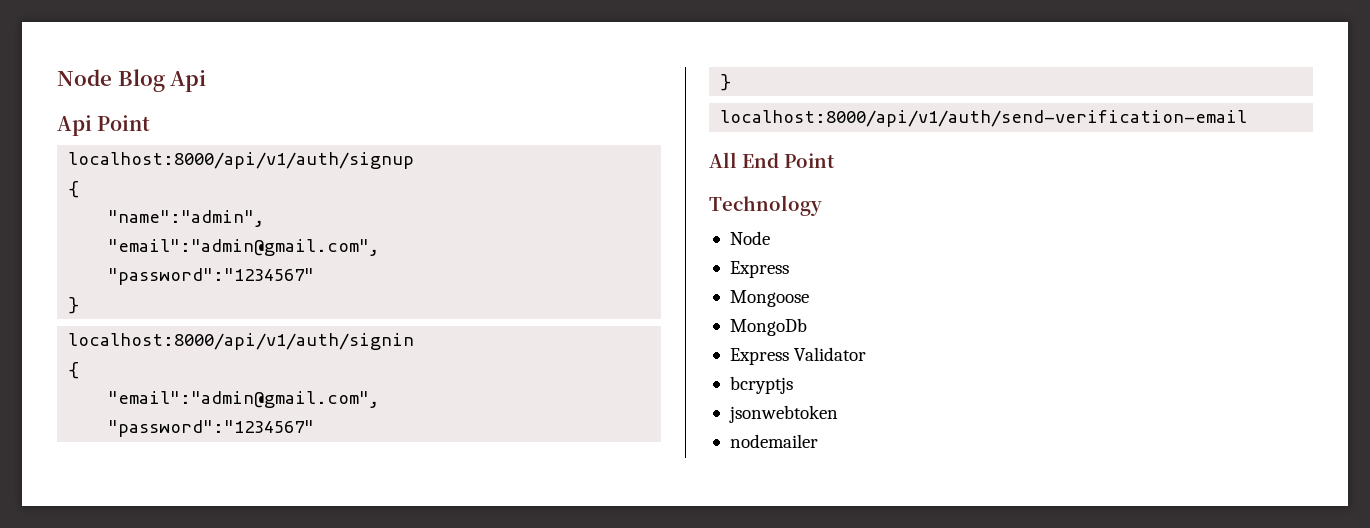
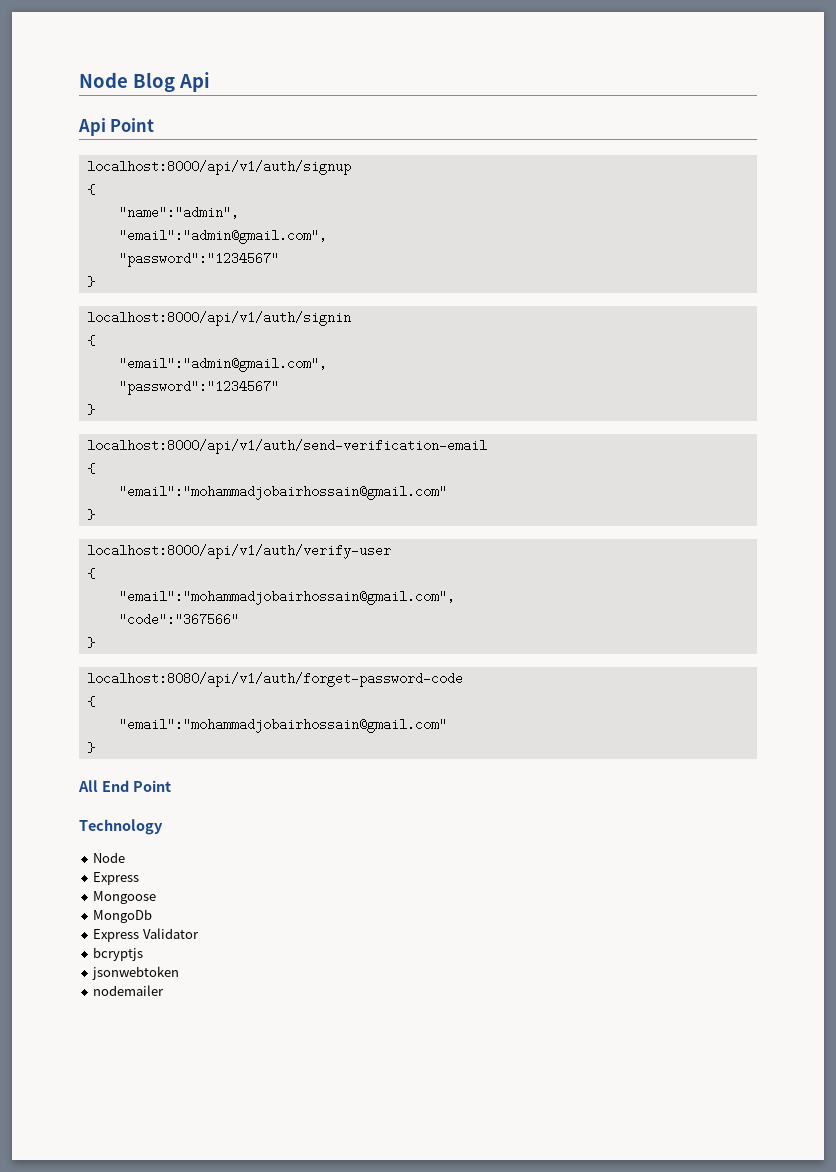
(1248, 118) none -> [86,463,95,474] [118,485,447,500] [86,509,95,520] [86,544,391,559] [86,568,95,579] [118,590,455,605] [118,613,239,626] [86,637,95,648] [86,672,463,687] [86,696,95,707] [118,718,447,733] [86,742,95,753] // { // "email":"mohammadjobairhossain@gmail.com" // } // localhost:8000/api/v1/auth/verify-user // { // "email":"mohammadjobairhossain@gmail.com", // "code":"367566" // } // localhost:8080/api/v1/auth/forget-password-code // { // "email":"mohammadjobairhossain@gmail.com" // }

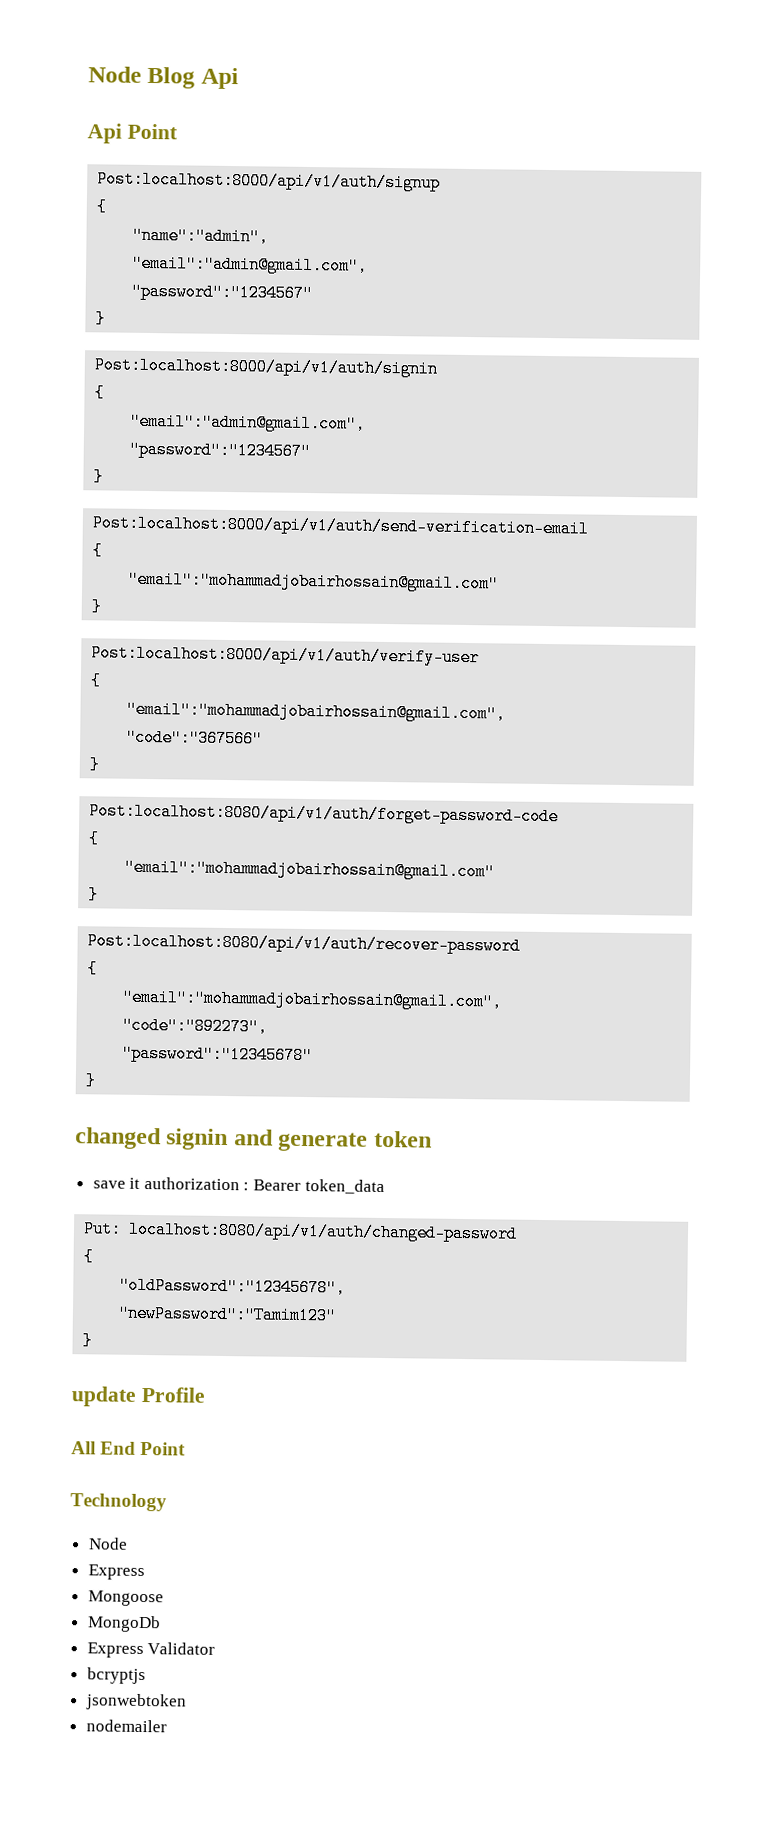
[86,160,351,175] localhost:8000/api/v1/auth/signup -> [97,170,442,192] Post:localhost:8000/api/v1/auth/signup
[86,311,351,326] localhost:8000/api/v1/auth/signin -> [94,356,439,378] Post:localhost:8000/api/v1/auth/signin
[86,439,487,454] [86,463,95,474] [118,485,447,500] [86,509,95,520] [86,544,391,559] localhost:8000/api/v1/auth/send-verification-email // { // "email":"mohammadjobairhossain@gmail.com" // } // localhost:8000/api/v1/auth/verify-user -> [92,514,590,538] [92,542,104,560] [128,570,500,593] [91,598,103,616] [91,644,481,667] Post:localhost:8000/api/v1/auth/send-verification-email // { // "email":"mohammadjobairhossain@gmail.com" // } // Post:localhost:8000/api/v1/auth/verify-user
[86,672,463,687] [86,696,95,707] [118,718,447,733] [86,742,95,753] localhost:8080/api/v1/auth/forget-password-code // { // "email":"mohammadjobairhossain@gmail.com" // } -> [89,802,560,826] [88,830,101,848] [124,858,496,881] [88,886,100,904] [87,932,522,955] [87,960,99,978] [122,988,504,1011] [122,1016,269,1036] [122,1044,314,1065] [85,1072,97,1090] [75,1127,432,1152] [92,1176,385,1195] [83,1220,519,1243] [83,1248,95,1266] [119,1276,347,1297] [118,1304,338,1325] [82,1332,94,1350] [71,1386,206,1407] Post:localhost:8080/api/v1/auth/forget-password-code // { // "email":"mohammadjobairhossain@gmail.com" // } // Post:localhost:8080/api/v1/auth/recover-password // { // "email":"mohammadjobairhossain@gmail.com", // "code":"892273", // "password":"12345678" // } // changed signin and generate token // save it authorization : Bearer token_data // Put: localhost:8080/api/v1/auth/changed-password // { // "oldPassword":"12345678", // "newPassword":"Tamim123" // } // update Profile

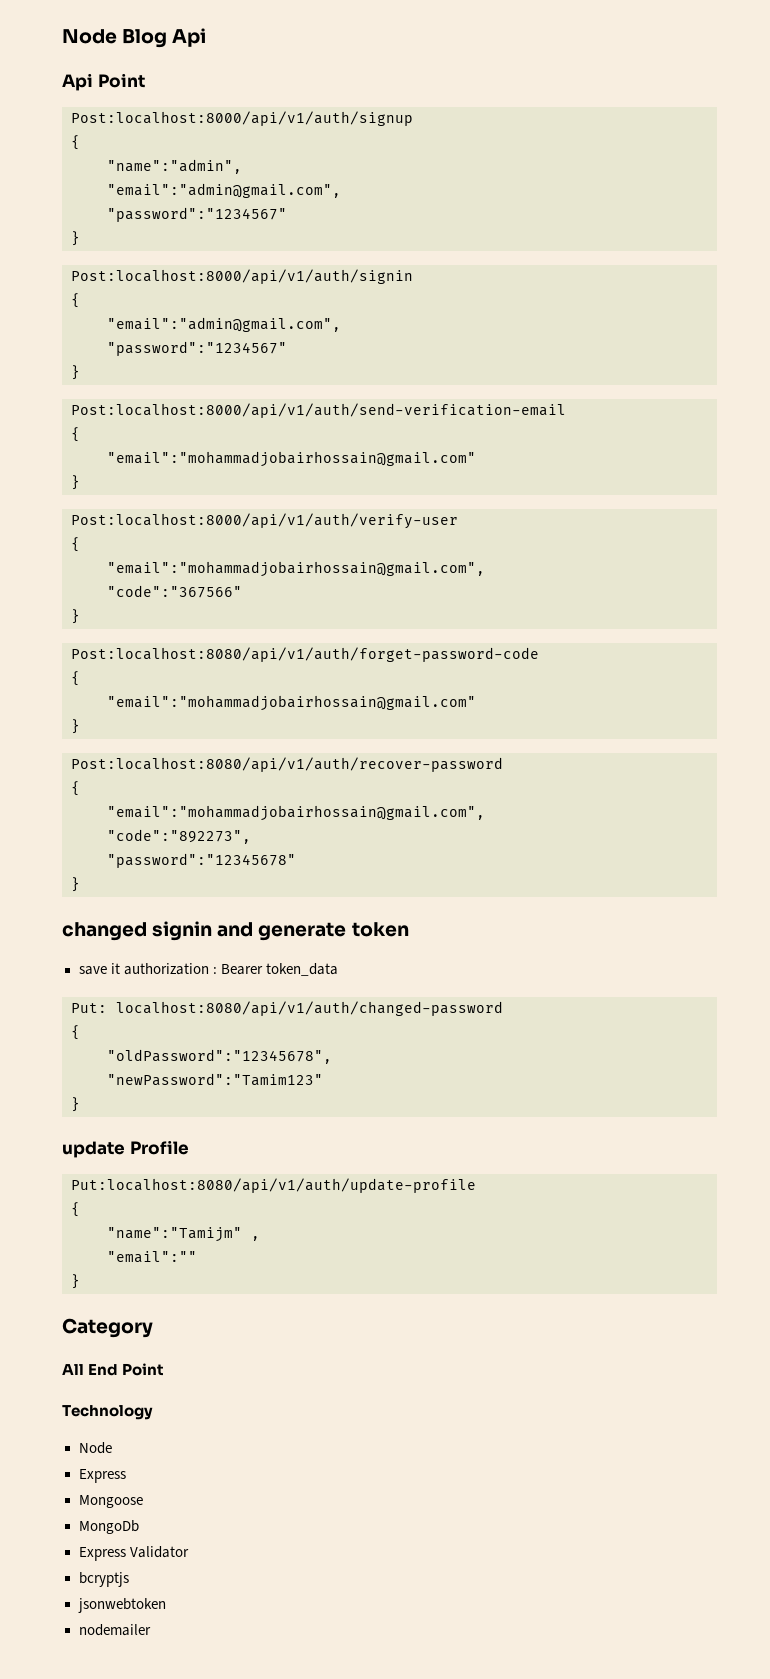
(206, 1394) none -> [71,1178,476,1193] [71,1202,80,1217] [107,1227,260,1242] [107,1251,197,1263] [71,1274,80,1289] [62,1318,153,1338] // Put:localhost:8080/api/v1/auth/update-profile // { // "name":"Tamijm" , // "email":"" // } // Category

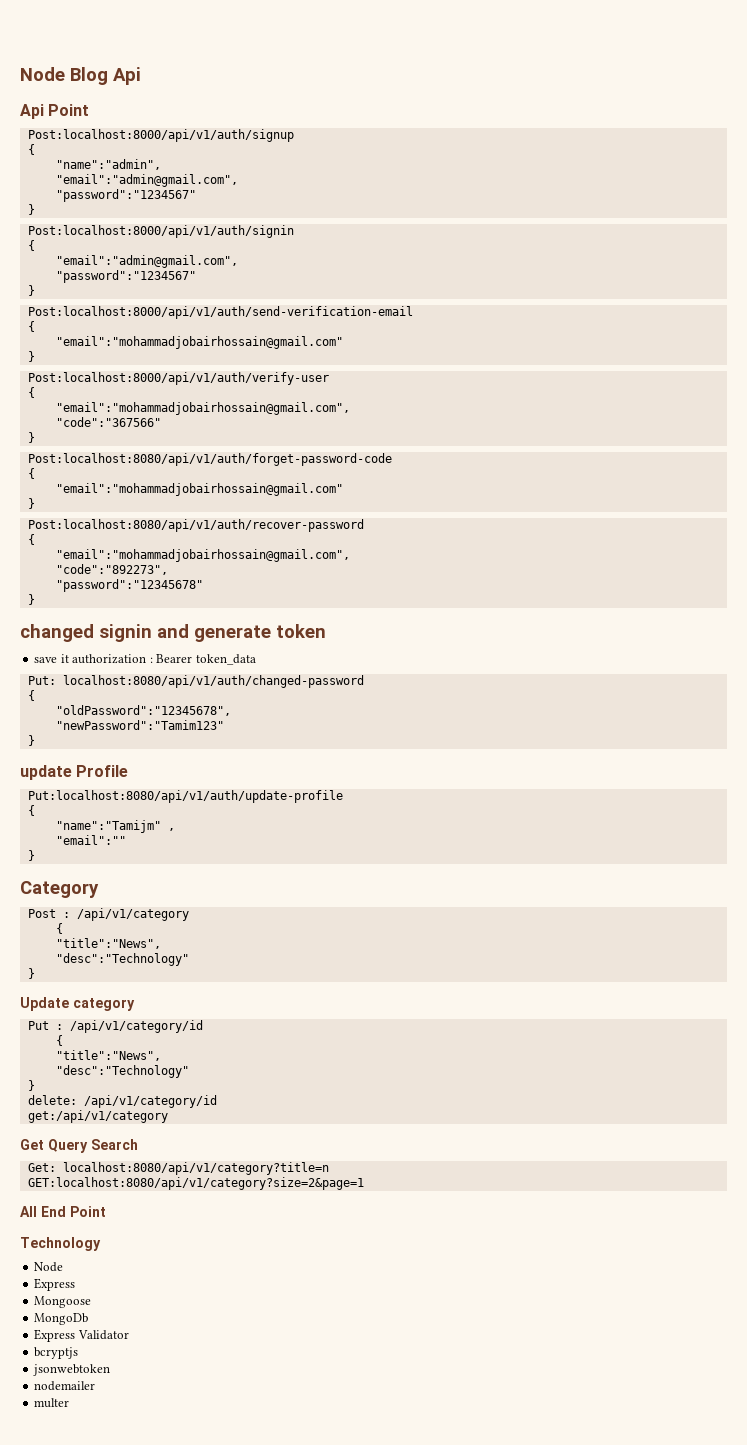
(153, 1328) none -> [27,908,189,921] [55,923,63,934] [55,938,161,949] [55,953,189,966] [27,968,35,979] [20,997,135,1011] [27,1020,203,1033] [55,1035,63,1046] [55,1050,161,1061] [55,1065,189,1078] [27,1080,35,1091] [27,1095,217,1108] [27,1110,168,1123] [20,1139,138,1153] [27,1162,329,1175] [27,1177,364,1190] // Post : /api/v1/category // { // "title":"News", // "desc":"Technology" // } // Update category // Put : /api/v1/category/id // { // "title":"News", // "desc":"Technology" // } // delete: /api/v1/category/id // get:/api/v1/category // Get Query Search // Get: localhost:8080/api/v1/category?title=n // GET:localhost:8080/api/v1/category?size=2&page=1
(151, 1630) none -> [34,1398,70,1408] // multer

